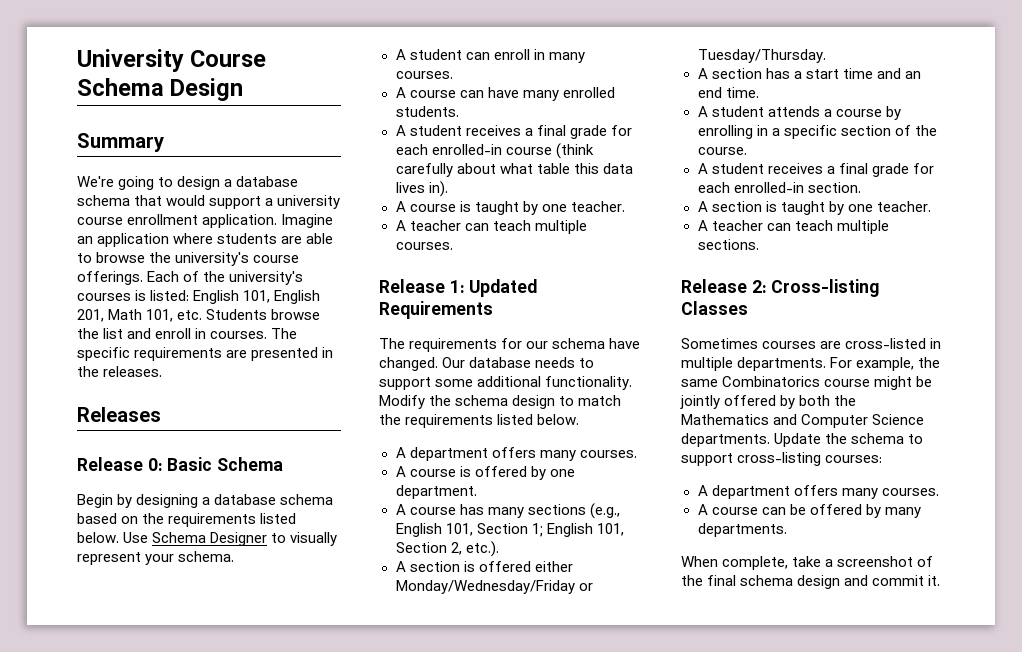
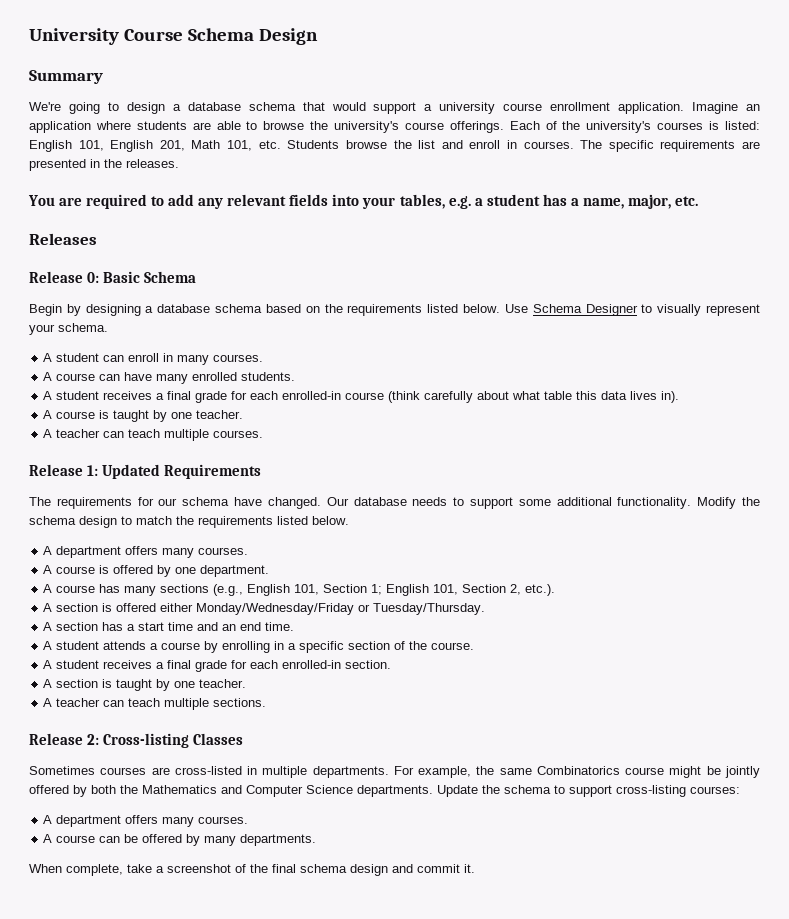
(163, 371) none -> [28,194,698,209] // You are required to add any relevant fields into your tables, e.g. a student has a name, major, etc.

